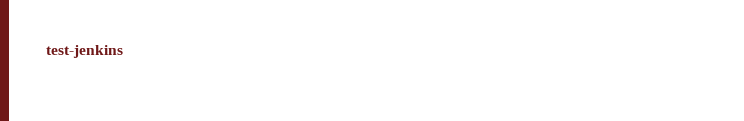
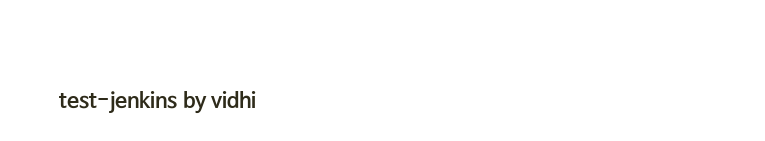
(123, 51) none -> [182,91,257,114] by vidhi

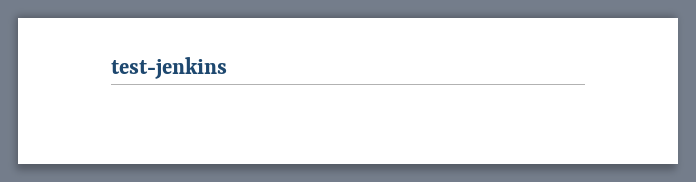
[182,91,257,114] by vidhi -> (227, 68) none

